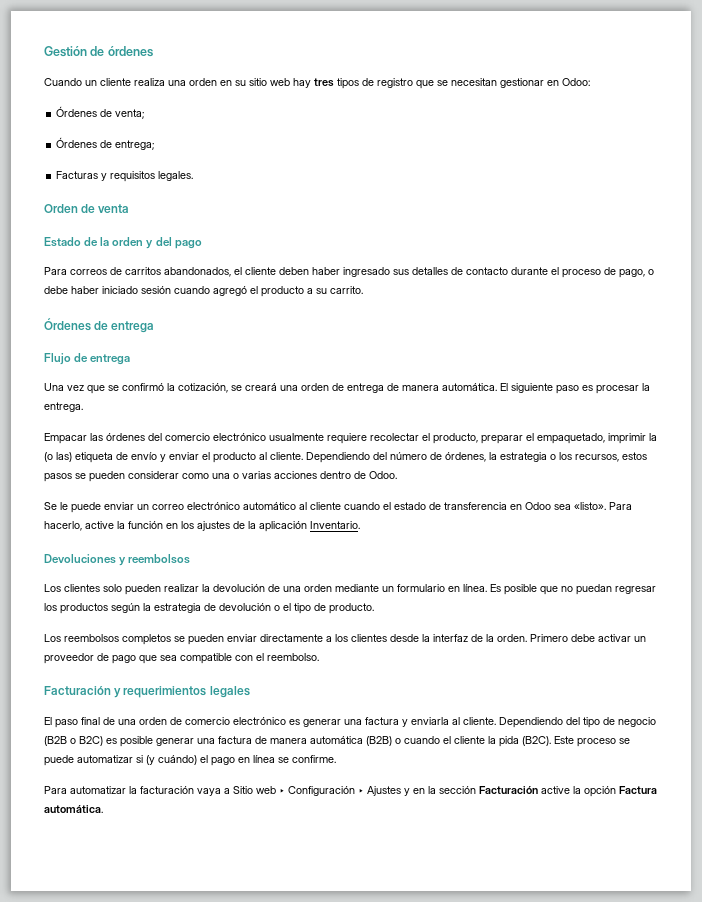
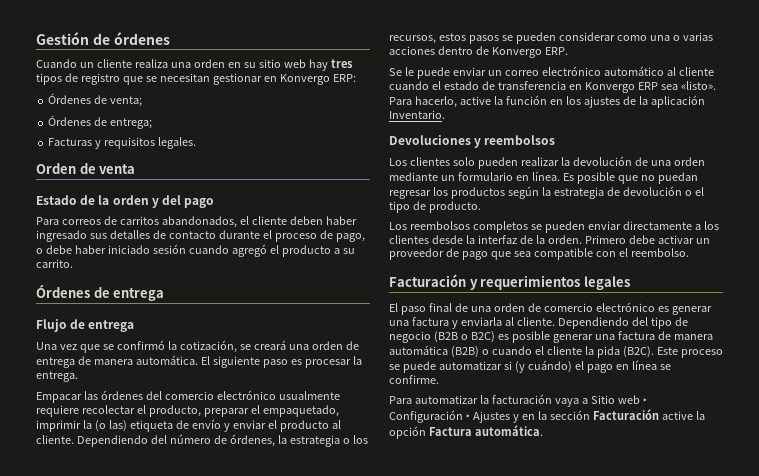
[562,78,590,86] Odoo: -> [279,74,356,85] Konvergo ERP:
[369,471,397,479] Odoo. -> [491,47,568,58] Konvergo ERP.
[525,502,551,510] Odoo -> [584,82,658,93] Konvergo ERP

